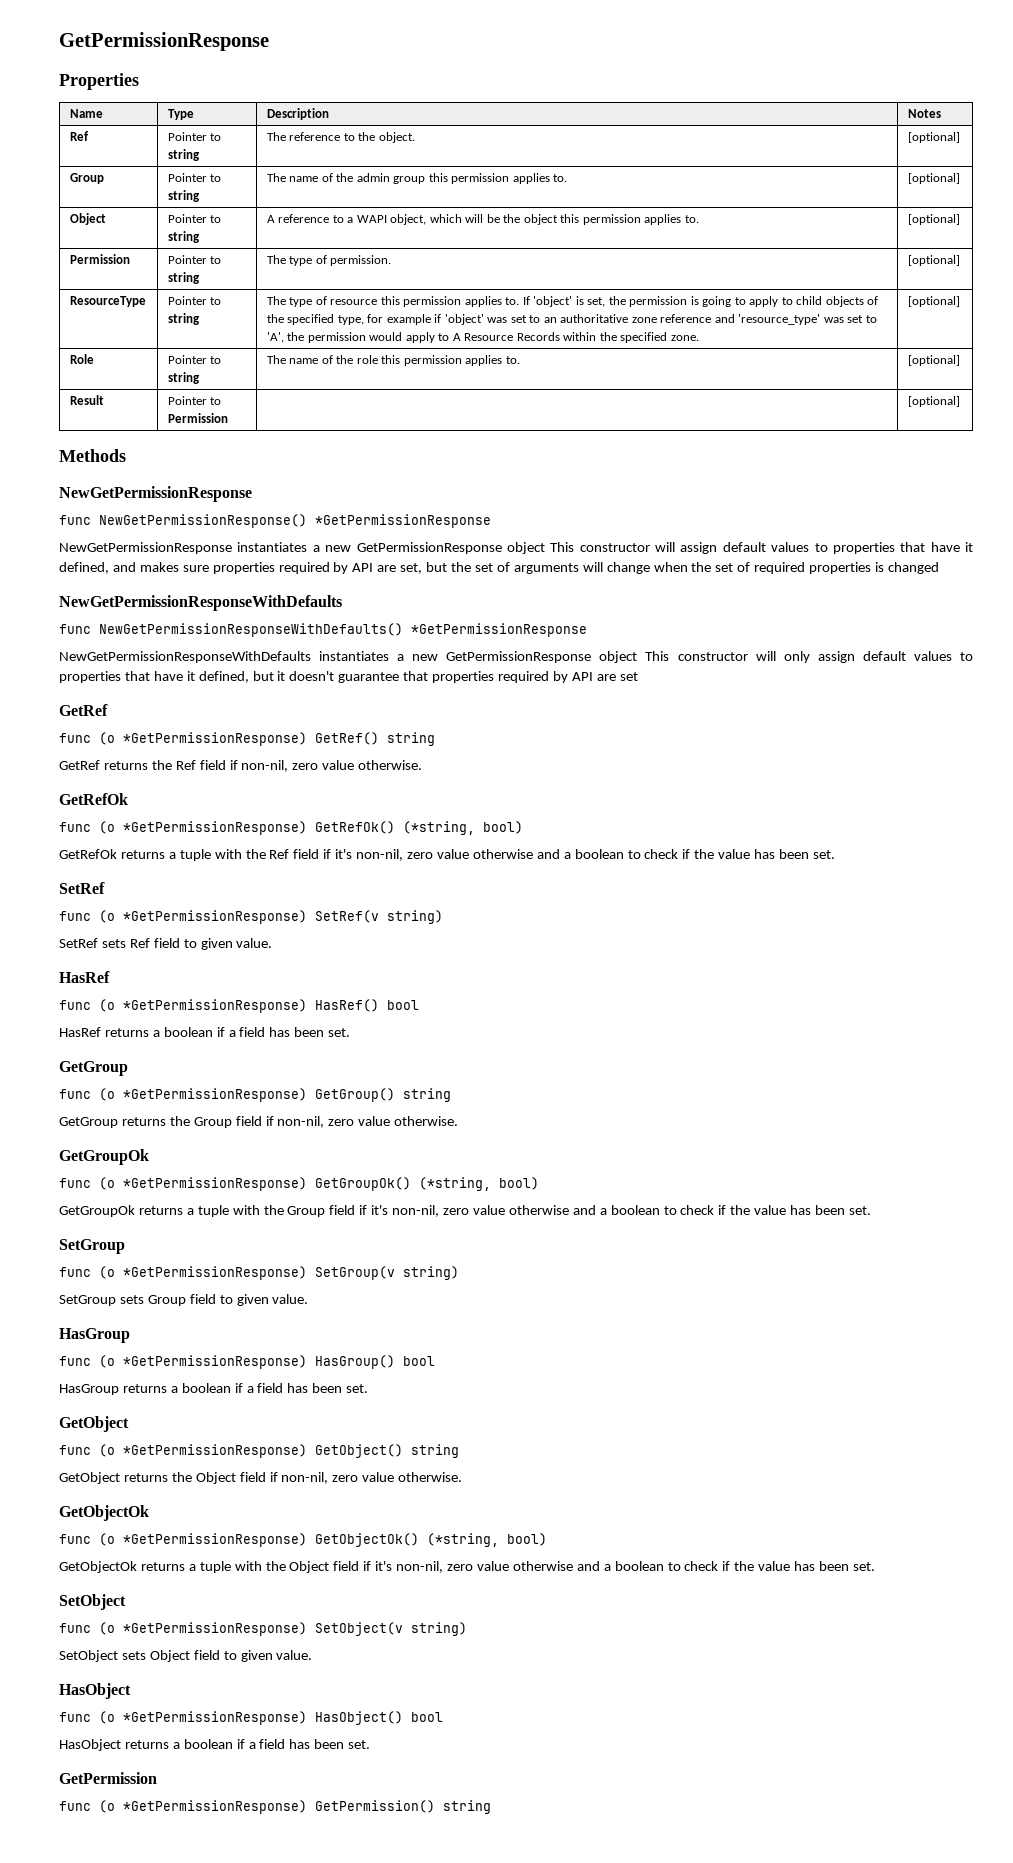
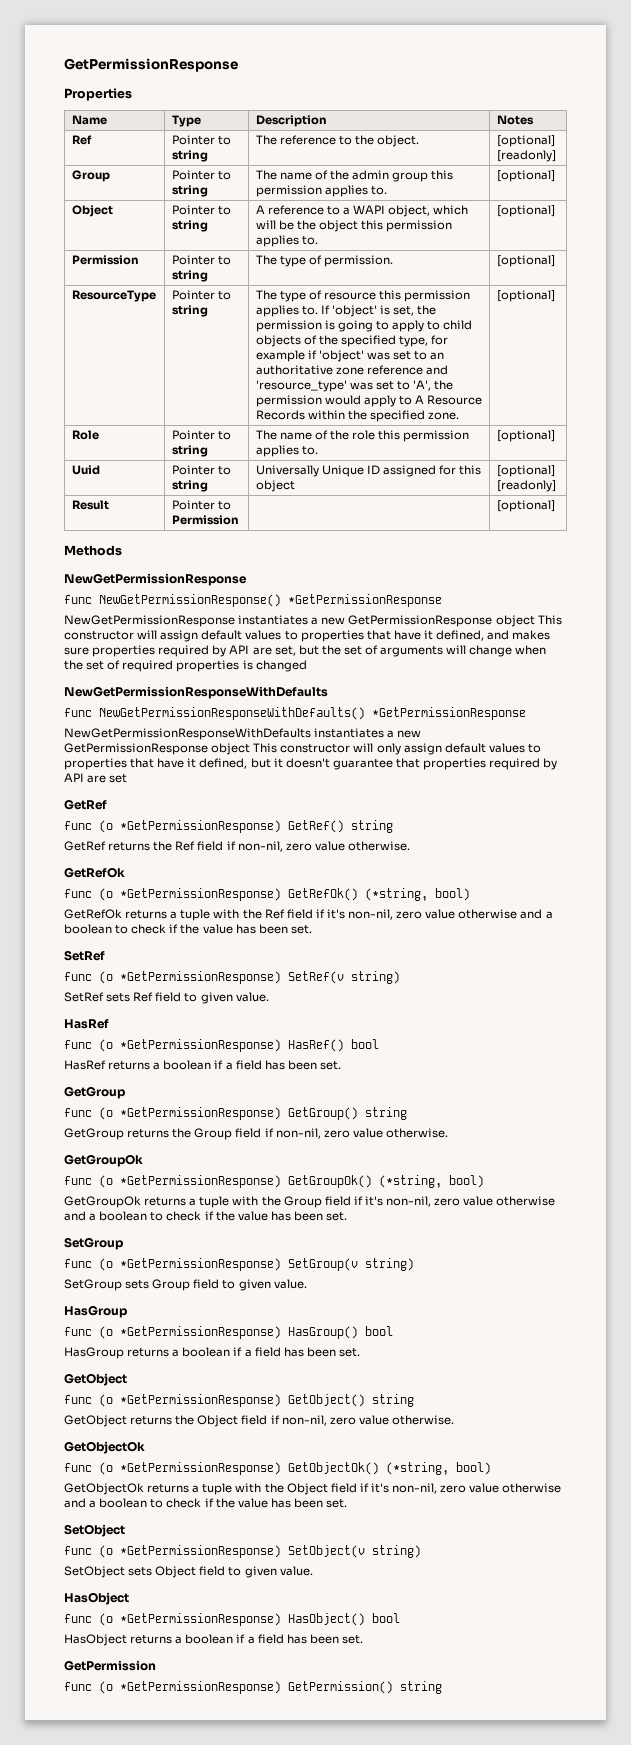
(960, 137) none -> [496,150,556,162] [readonly]
(960, 360) none -> [71,465,100,475] [171,465,231,475] [171,480,208,492] [255,465,482,477] [255,480,295,492] [496,465,555,477] [496,480,556,492] // Uuid | Pointer to string | Universally Unique ID assigned for this object | [optional] [readonly]

